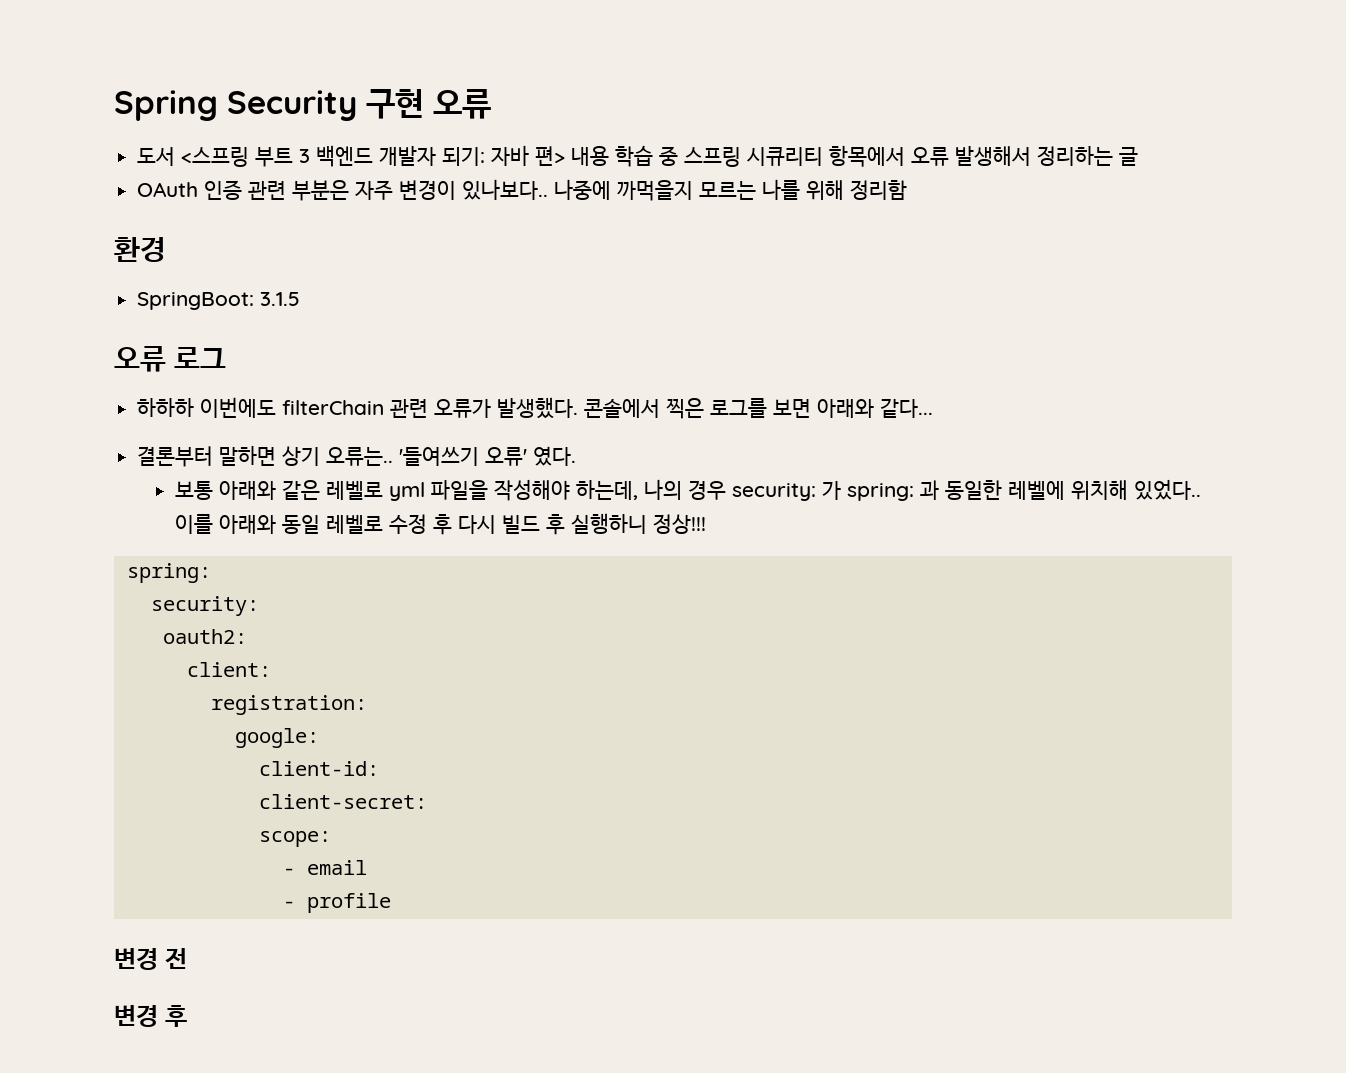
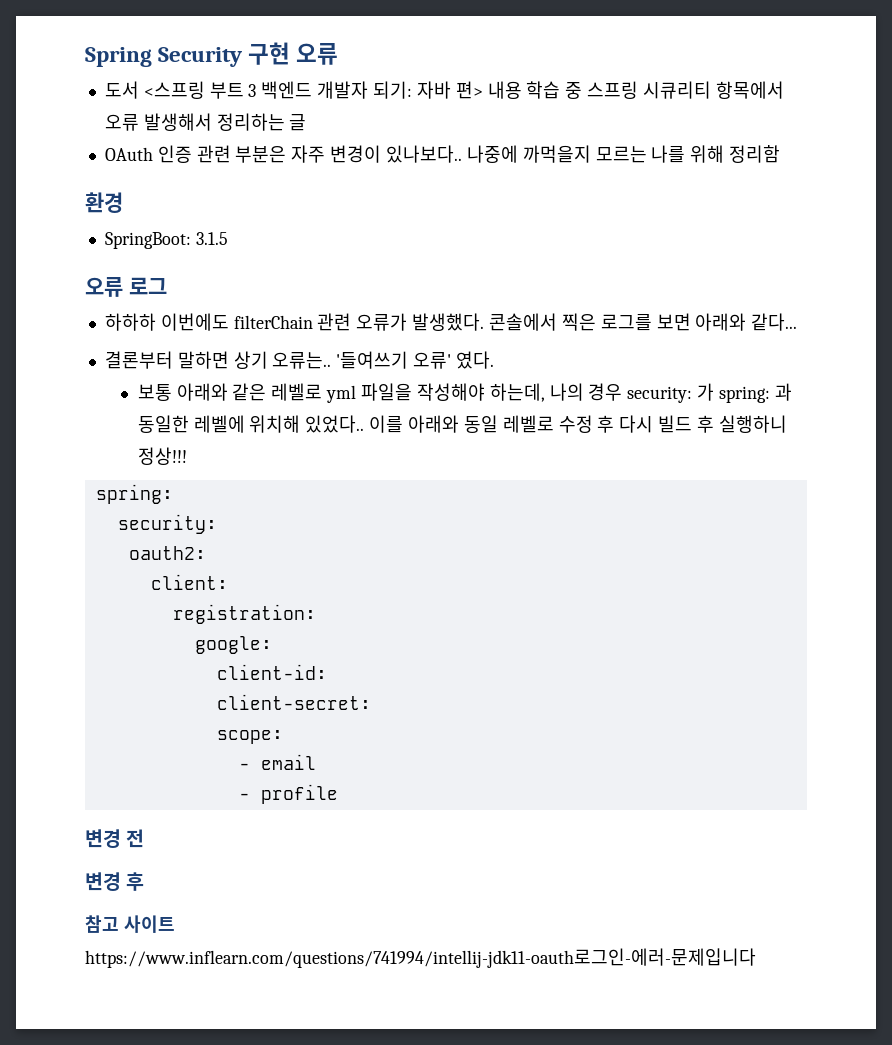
(187, 1016) none -> [85,915,175,933] [85,948,756,968] // 참고 사이트 // https://www.inflearn.com/questions/741994/intellij-jdk11-oauth로그인-에러-문제입니다

